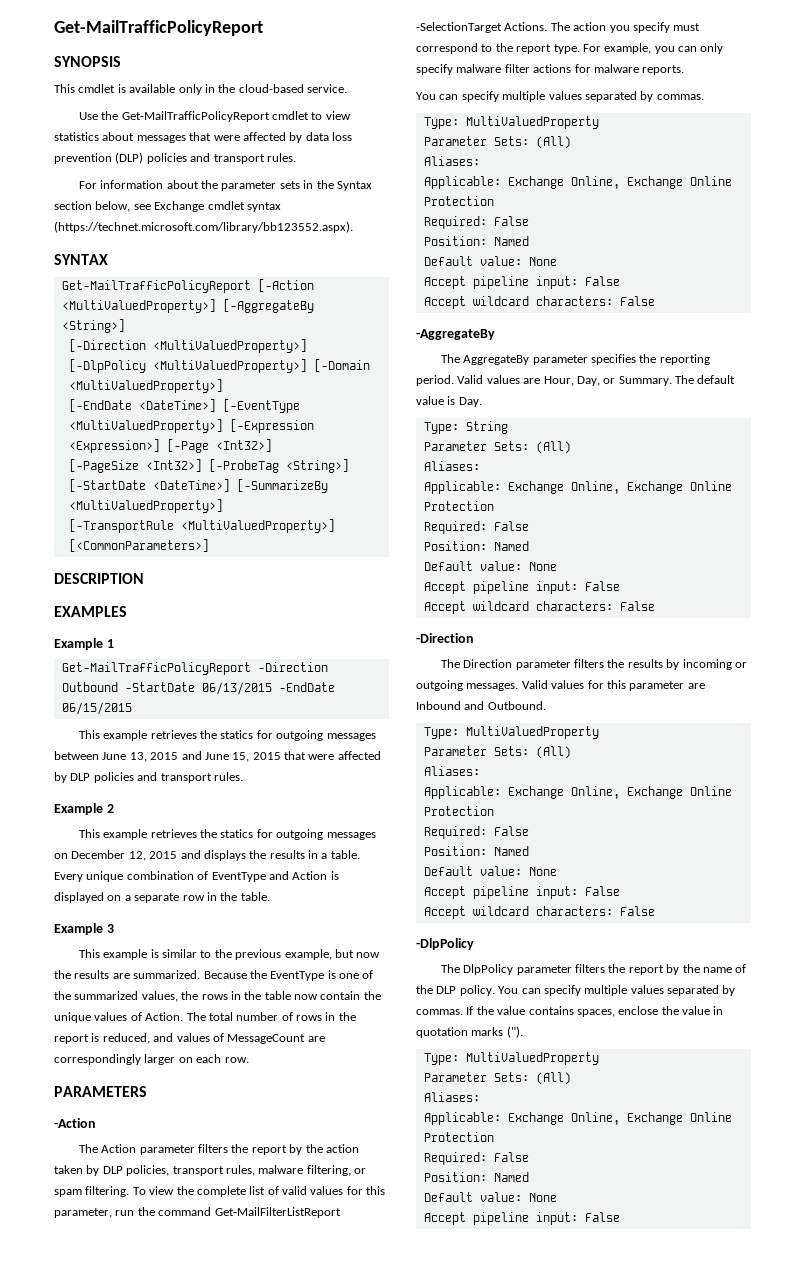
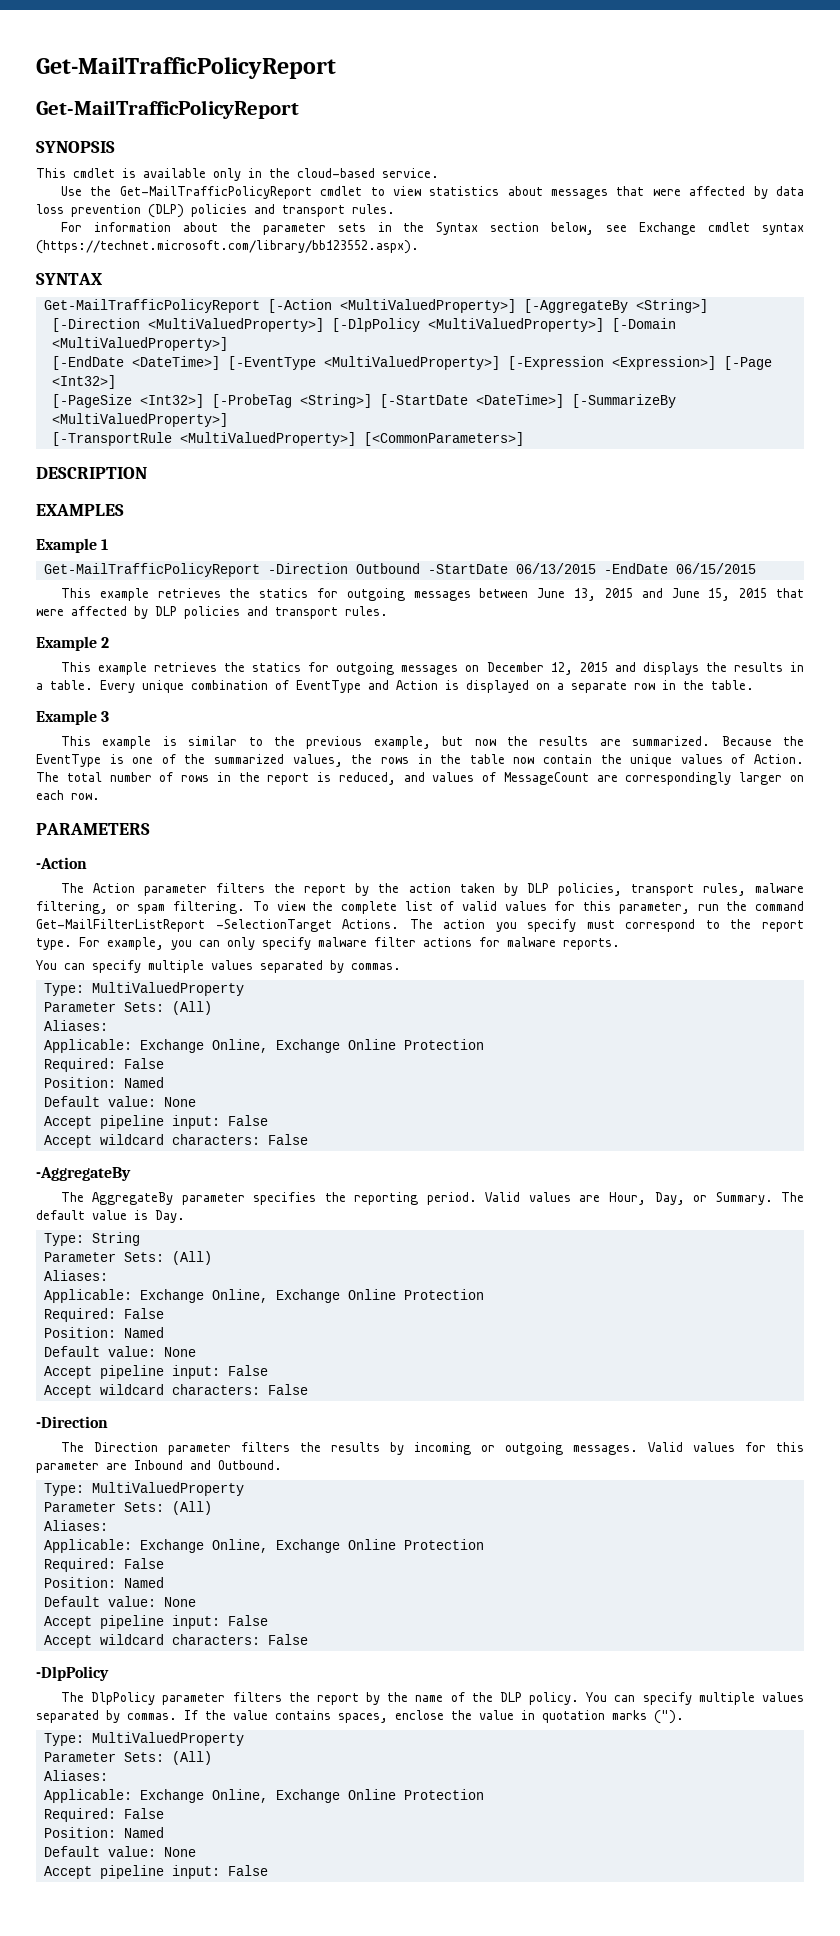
[54,20,263,36] Get-MailTrafficPolicyReport -> [36,57,336,79] [36,100,299,119] Get-MailTrafficPolicyReport // Get-MailTrafficPolicyReport

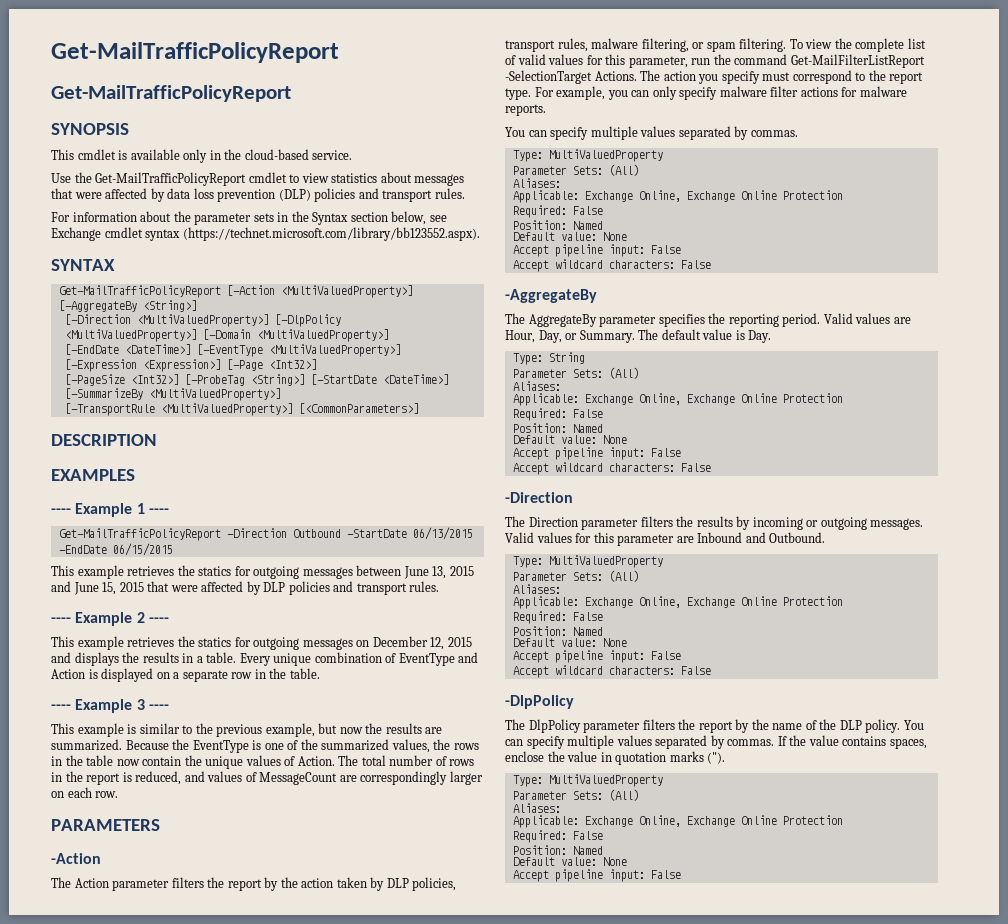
(124, 510) none -> [51,508,71,514] ----
(109, 544) none -> [148,508,169,514] ----
(388, 611) none -> [51,617,71,623] ----
(110, 642) none -> [148,617,169,623] ----
(754, 685) none -> [51,704,71,710] ----
(110, 716) none -> [148,704,169,710] ----

